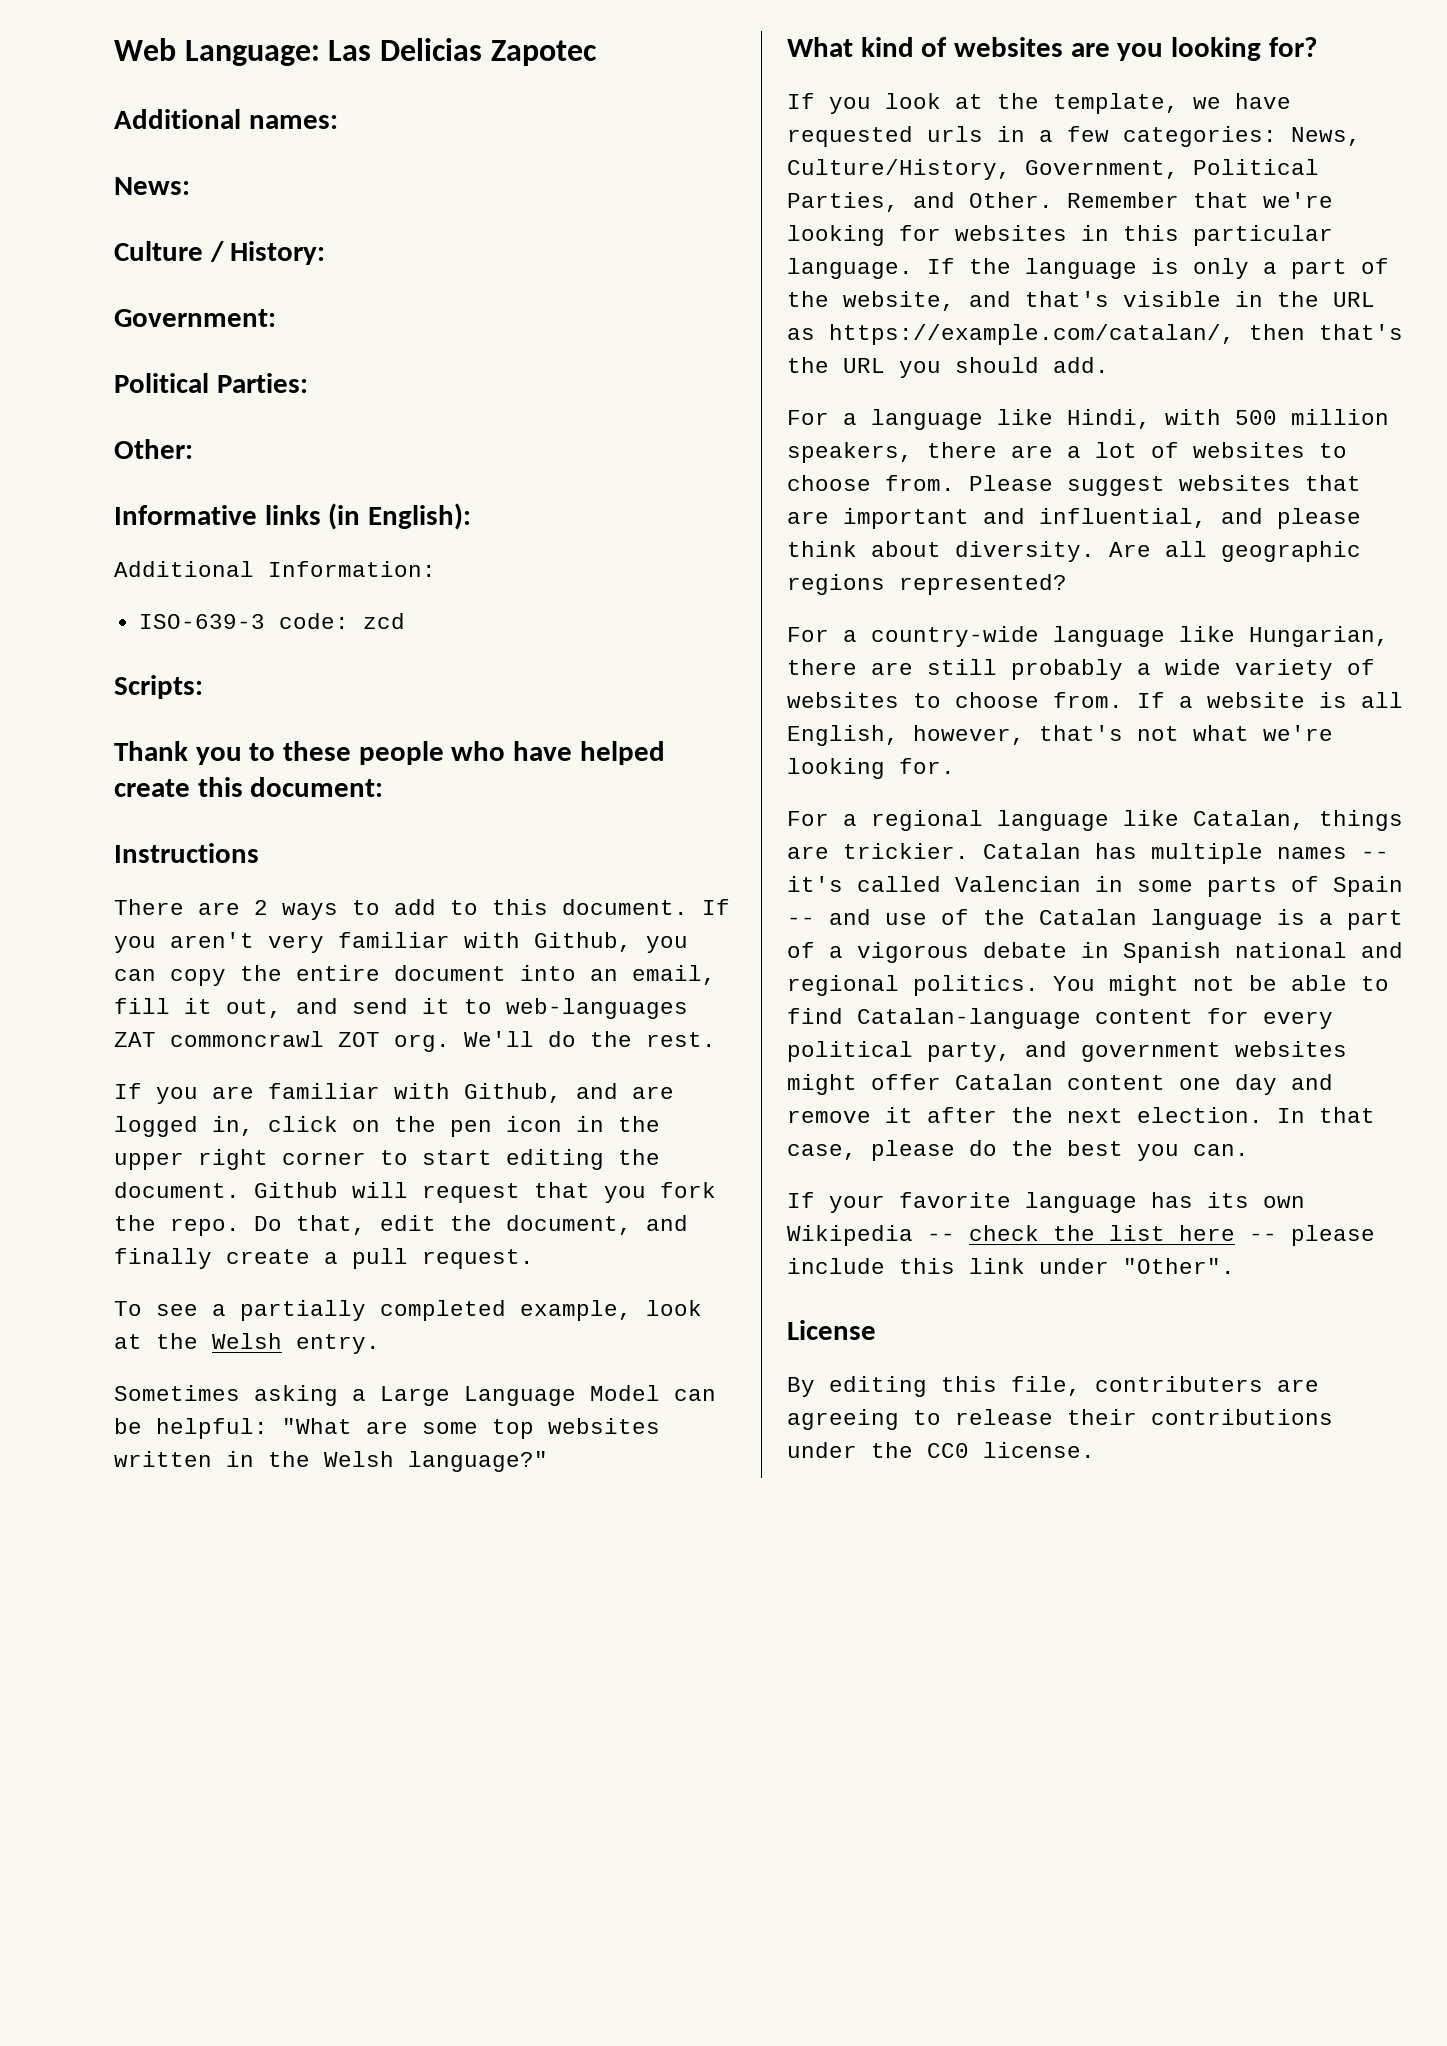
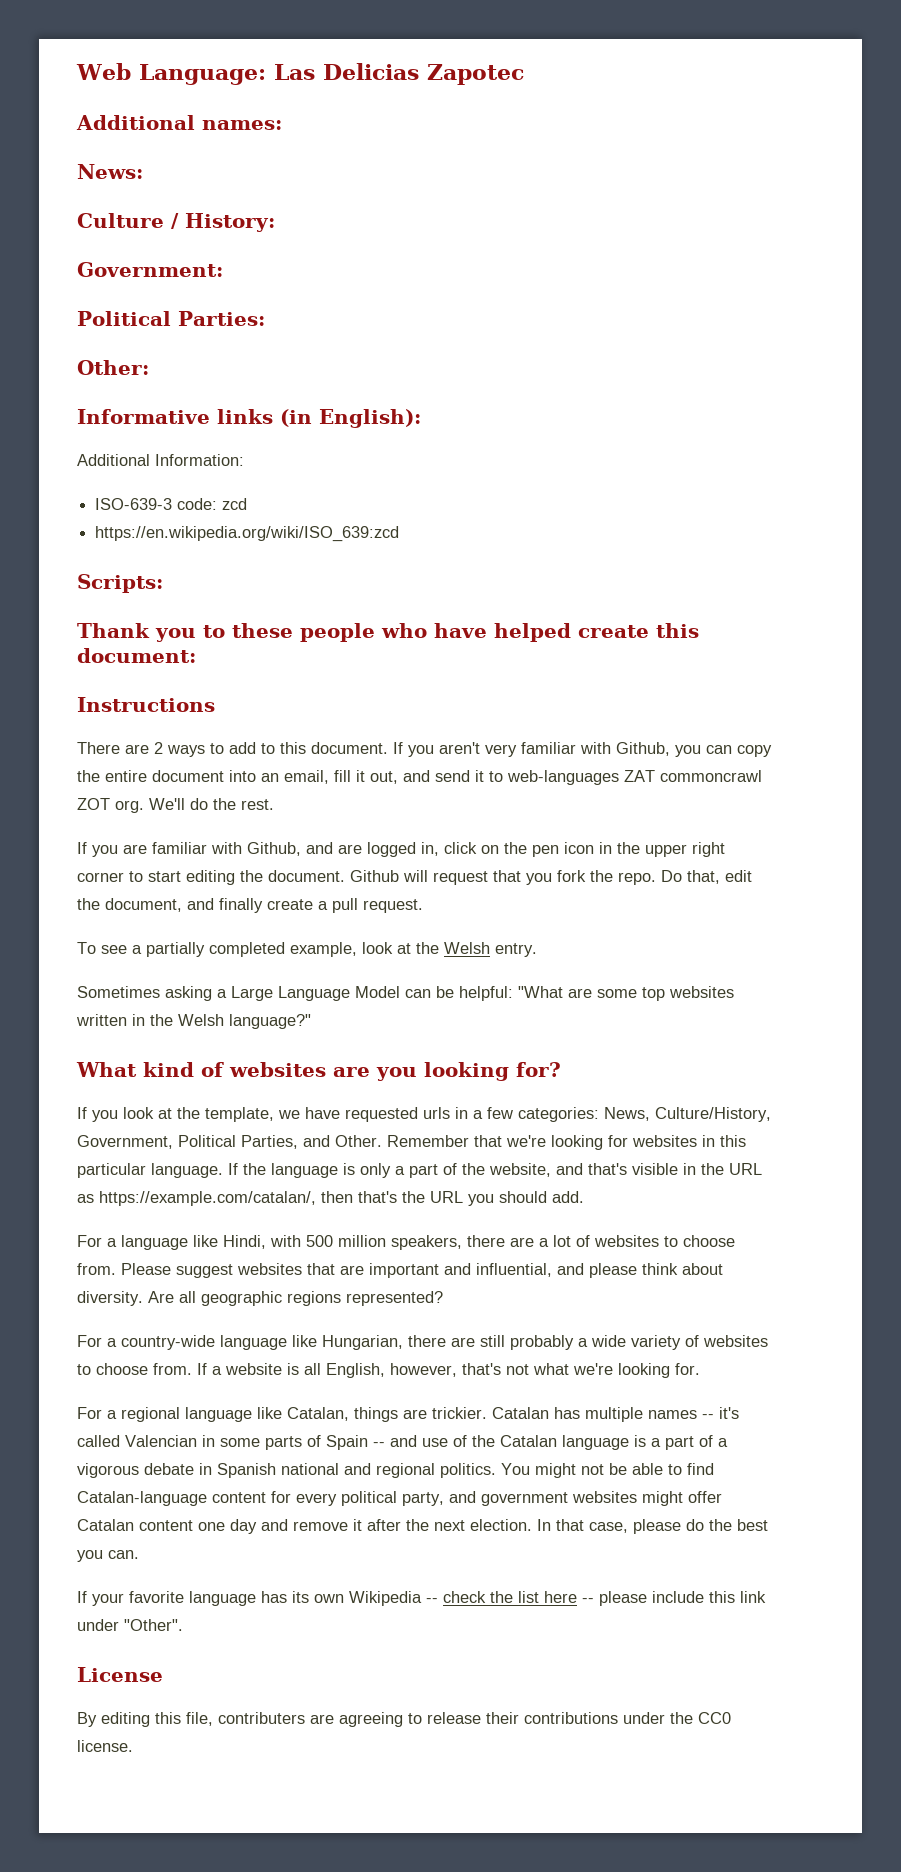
(405, 621) none -> [95,526,400,542] // https://en.wikipedia.org/wiki/ISO_639:zcd

